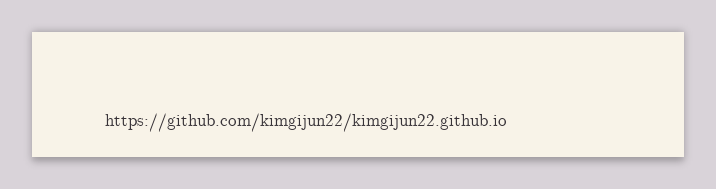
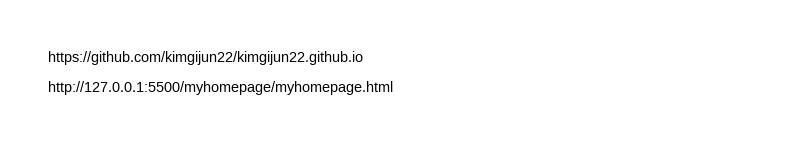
(507, 122) none -> [48,81,393,95] // http://127.0.0.1:5500/myhomepage/myhomepage.html

